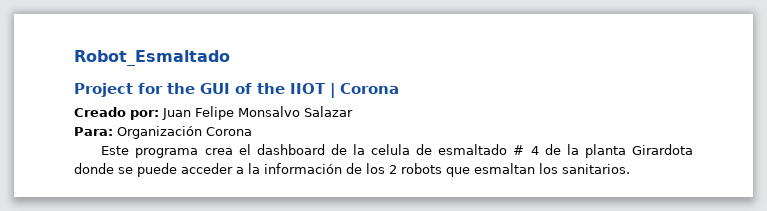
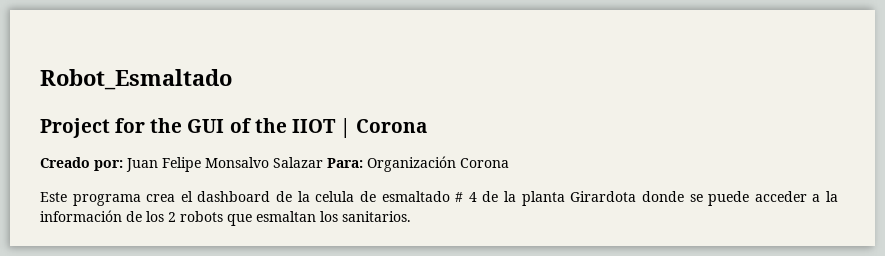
(353, 111) // -> (323, 162) none

